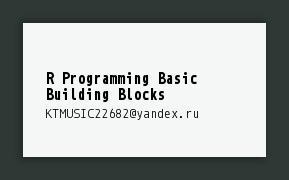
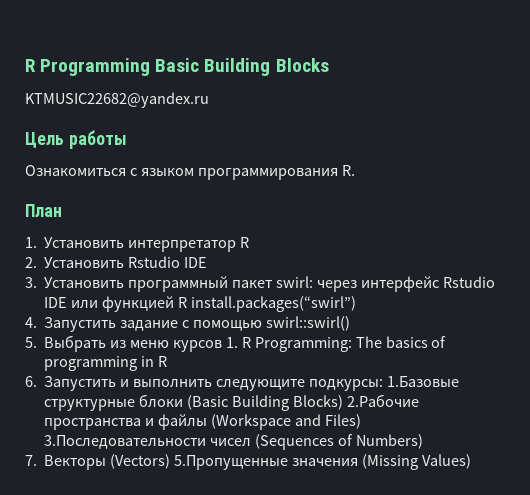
(199, 114) none -> [25,130,127,149] [25,165,355,180] [25,204,62,217] [25,237,250,252] [25,256,208,268] [25,276,495,292] [44,296,356,312] [25,316,350,332] [25,335,447,352] [44,356,168,371] [25,376,459,391] [44,394,419,411] [44,414,361,430] [44,434,423,450] [25,454,471,470] // Цель работы // Ознакомиться с языком программирования R. // План // 1. Установить интерпретатор R // 2. Установить Rstudio IDE // 3. Установить программный пакет swirl: через интерфейс Rstudio IDE или функцией R install.packages(“swirl”) // 4. Запустить задание с помощью swirl::swirl() // 5. Выбрать из меню курсов 1. R Programming: The basics of programming in R // 6. Запустить и выполнить следующите подкурсы: 1.Базовые структурные блоки (Basic Building Blocks) 2.Рабочие пространства и файлы (Workspace and Files) 3.Последовательности чисел (Sequences of Numbers) // 7. Векторы (Vectors) 5.Пропущенные значения (Missing Values)

